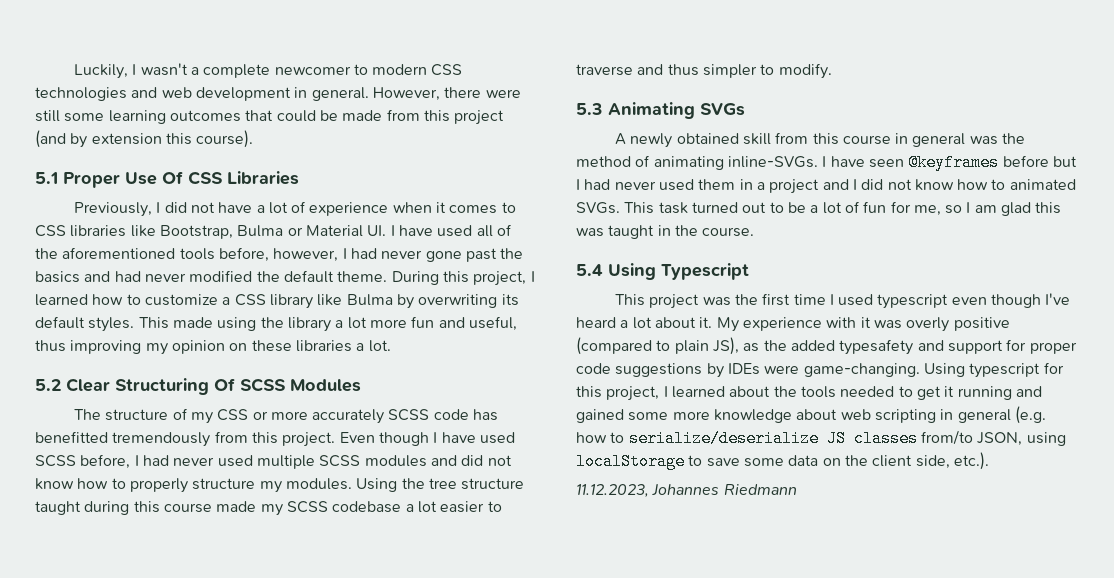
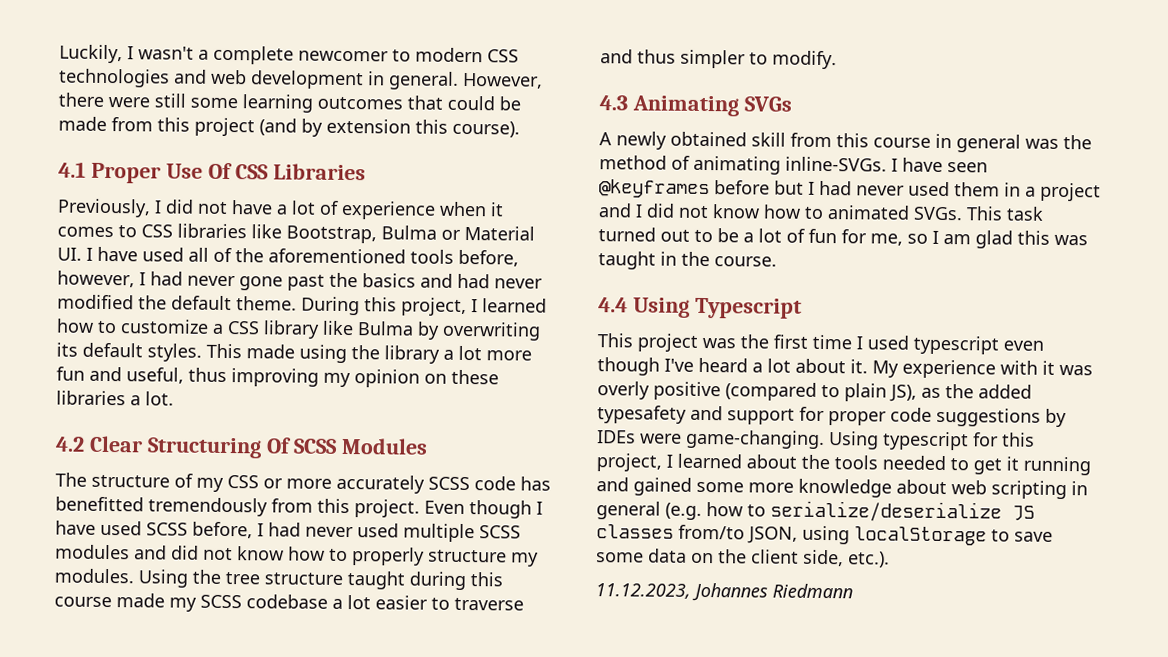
[35,172,58,184] 5.1 -> [58,161,86,178] 4.1
[35,379,61,391] 5.2 -> [55,436,85,452] 4.2
[576,103,603,115] 5.3 -> [599,95,628,111] 4.3
[576,264,603,276] 5.4 -> [598,297,628,313] 4.4

